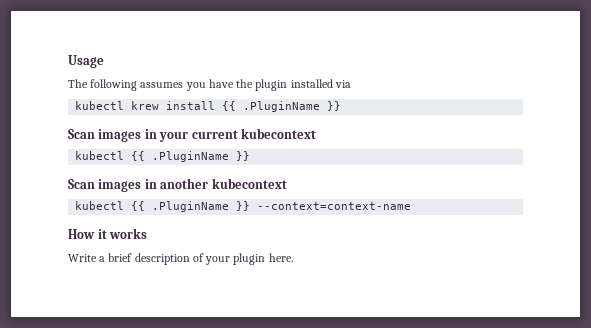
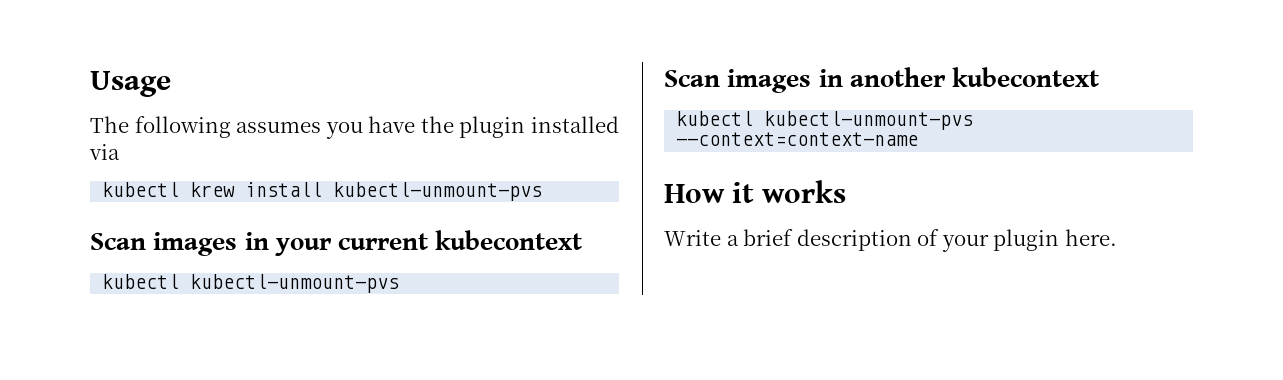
[222,101,342,112] {{ .PluginName }} -> [333,182,543,201] kubectl-unmount-pvs
[131,151,251,162] {{ .PluginName }} -> [190,274,400,293] kubectl-unmount-pvs
[131,201,251,212] {{ .PluginName }} -> [764,111,974,130] kubectl-unmount-pvs

